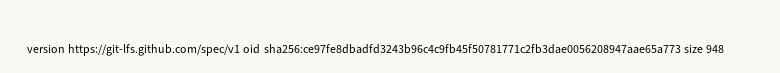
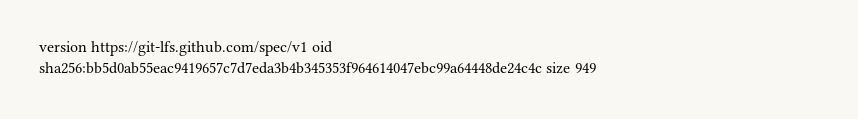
[263,44,725,54] sha256:ce97fe8dbadfd3243b96c4c9fb45f50781771c2fb3dae0056208947aae65a773 size 948 -> [39,62,596,74] sha256:bb5d0ab55eac9419657c7d7eda3b4b345353f964614047ebc99a64448de24c4c size 949

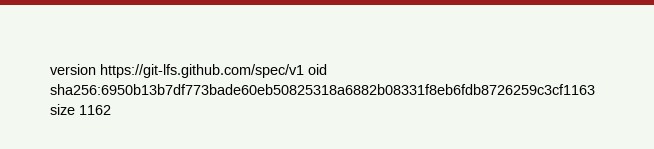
[39,62,596,74] sha256:bb5d0ab55eac9419657c7d7eda3b4b345353f964614047ebc99a64448de24c4c size 949 -> [50,84,595,95] [50,104,111,115] sha256:6950b13b7df773bade60eb50825318a6882b08331f8eb6fdb8726259c3cf1163 size 1162

